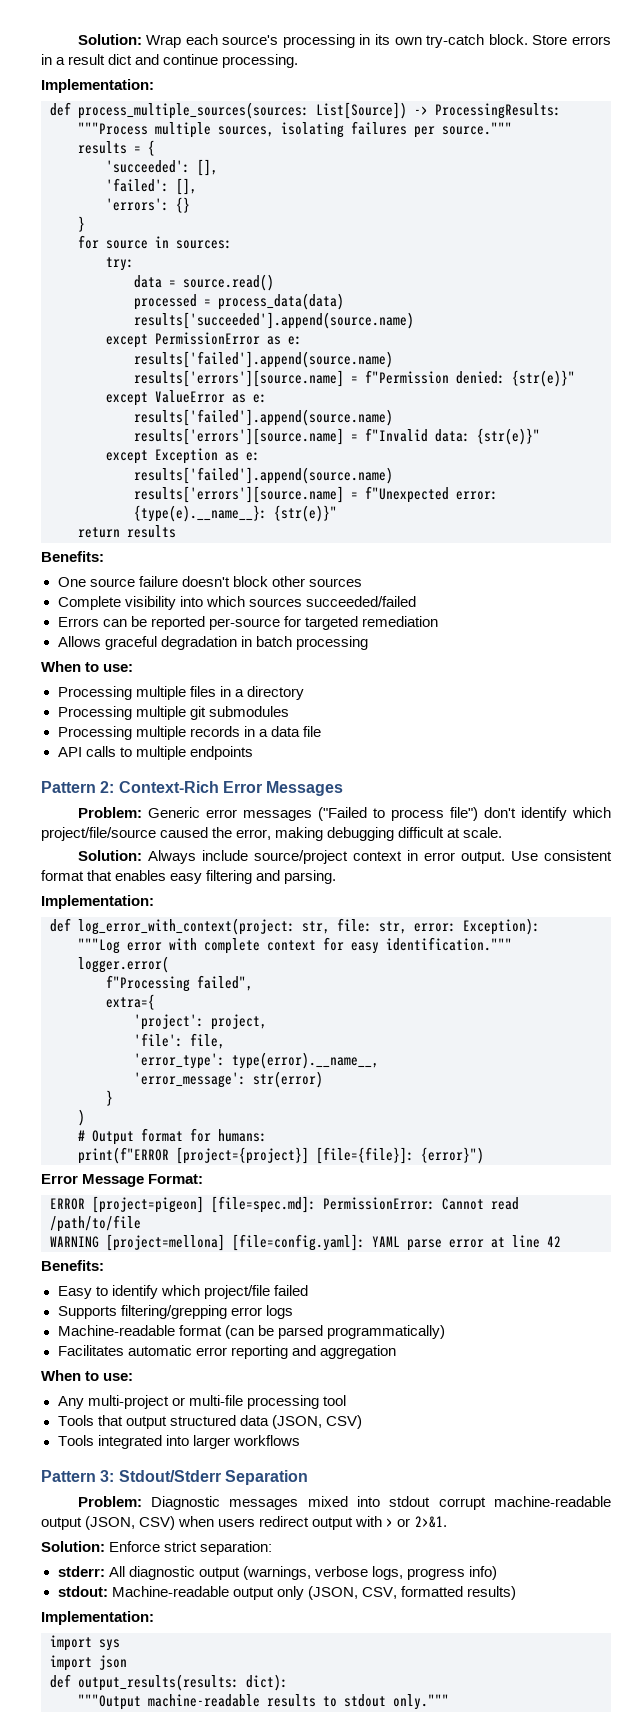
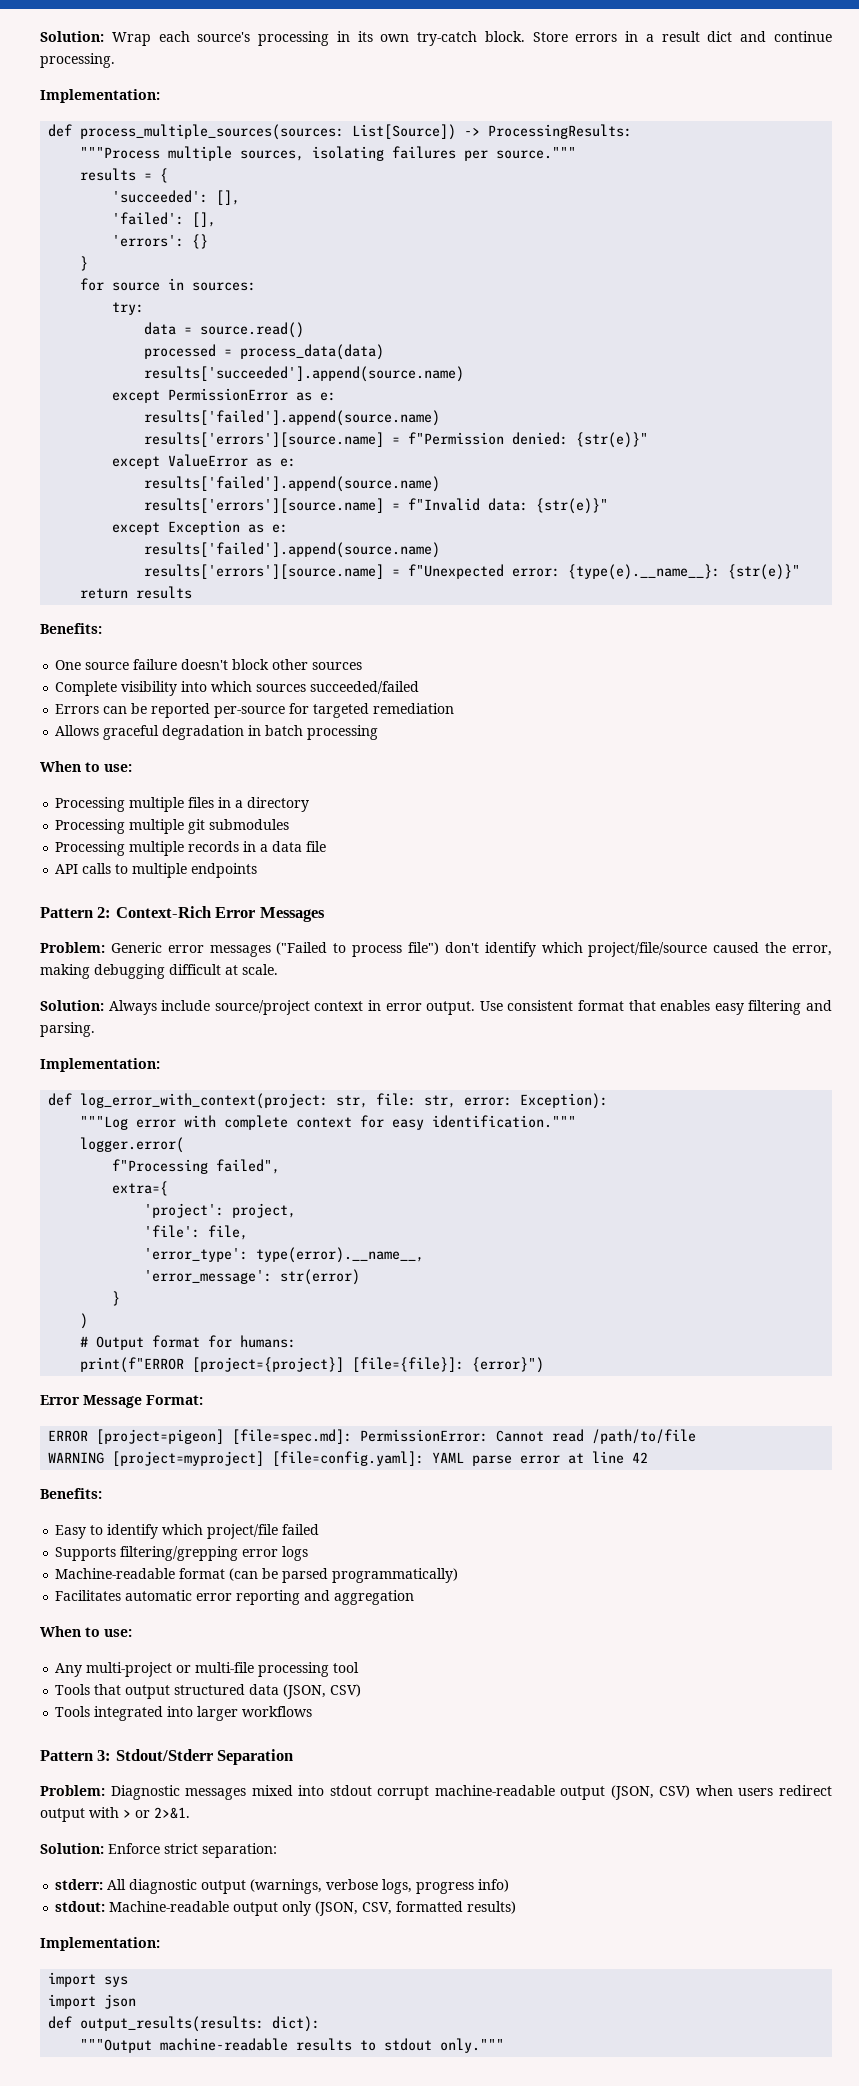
[106,1234,225,1251] [project=mellona] -> [112,1451,265,1466] [project=myproject]

